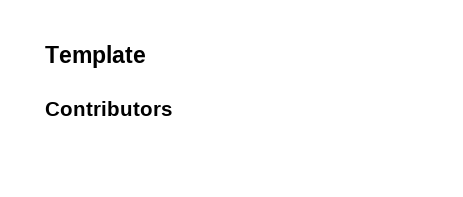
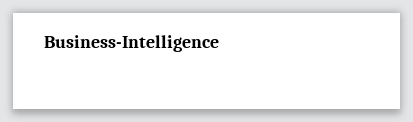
[45,45,146,68] [45,101,172,116] Template // Contributors -> [44,35,219,52] Business-Intelligence

